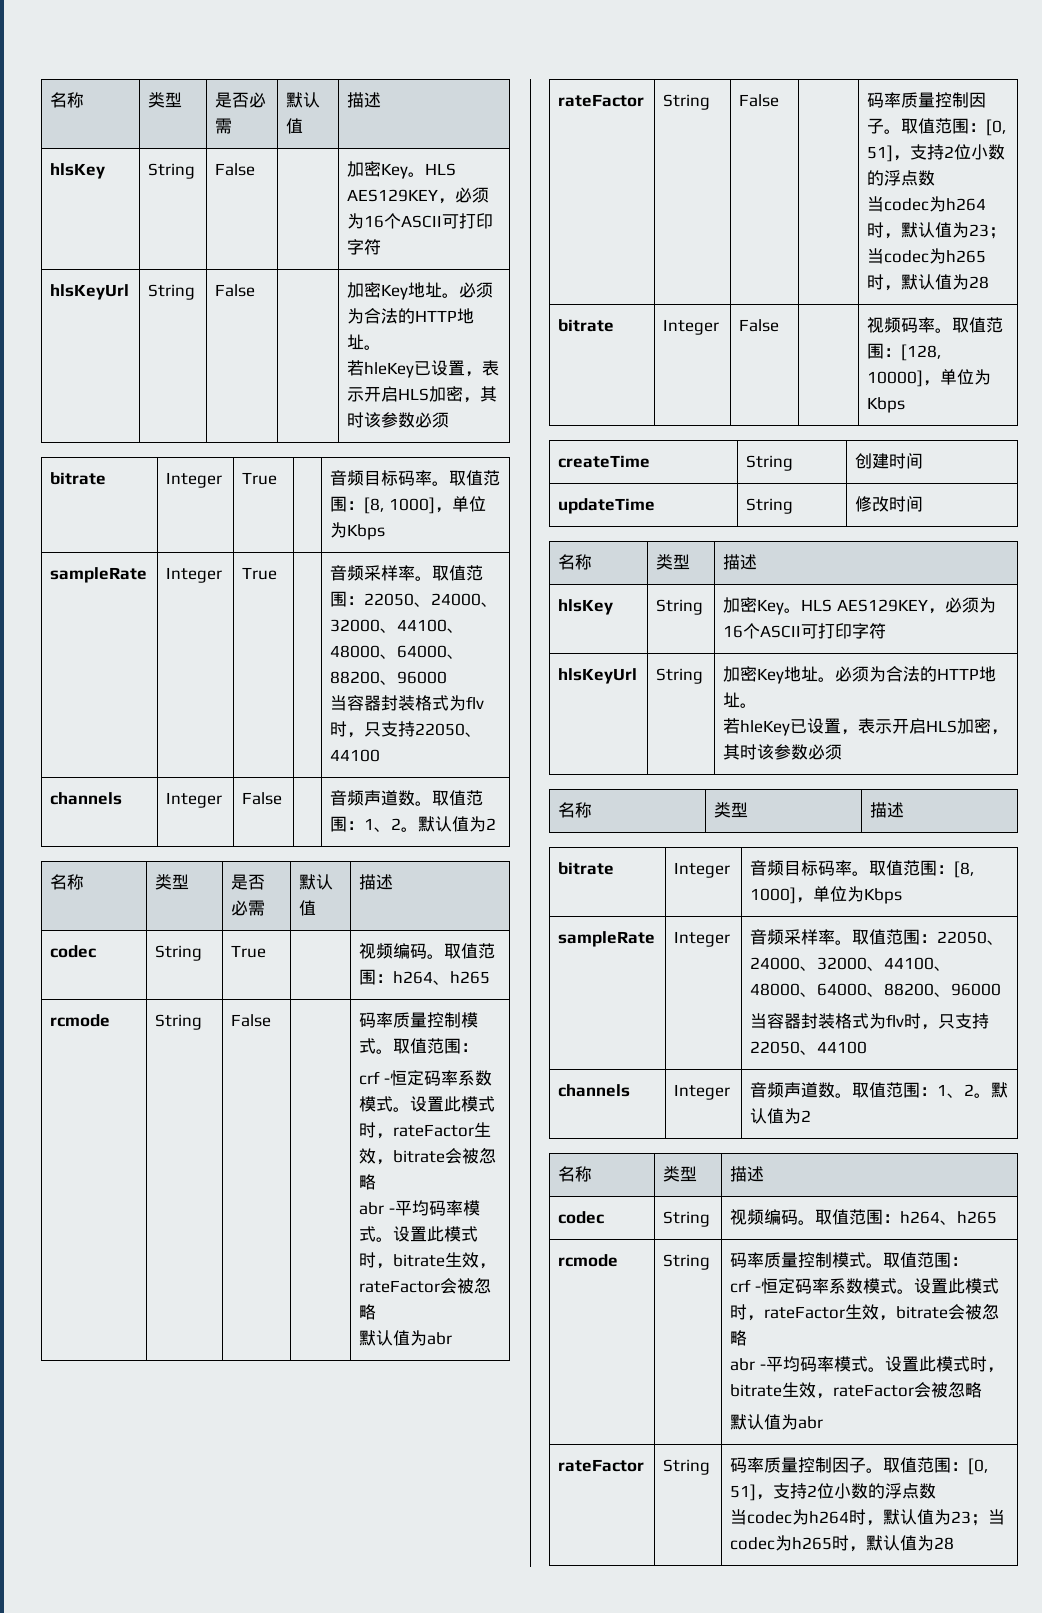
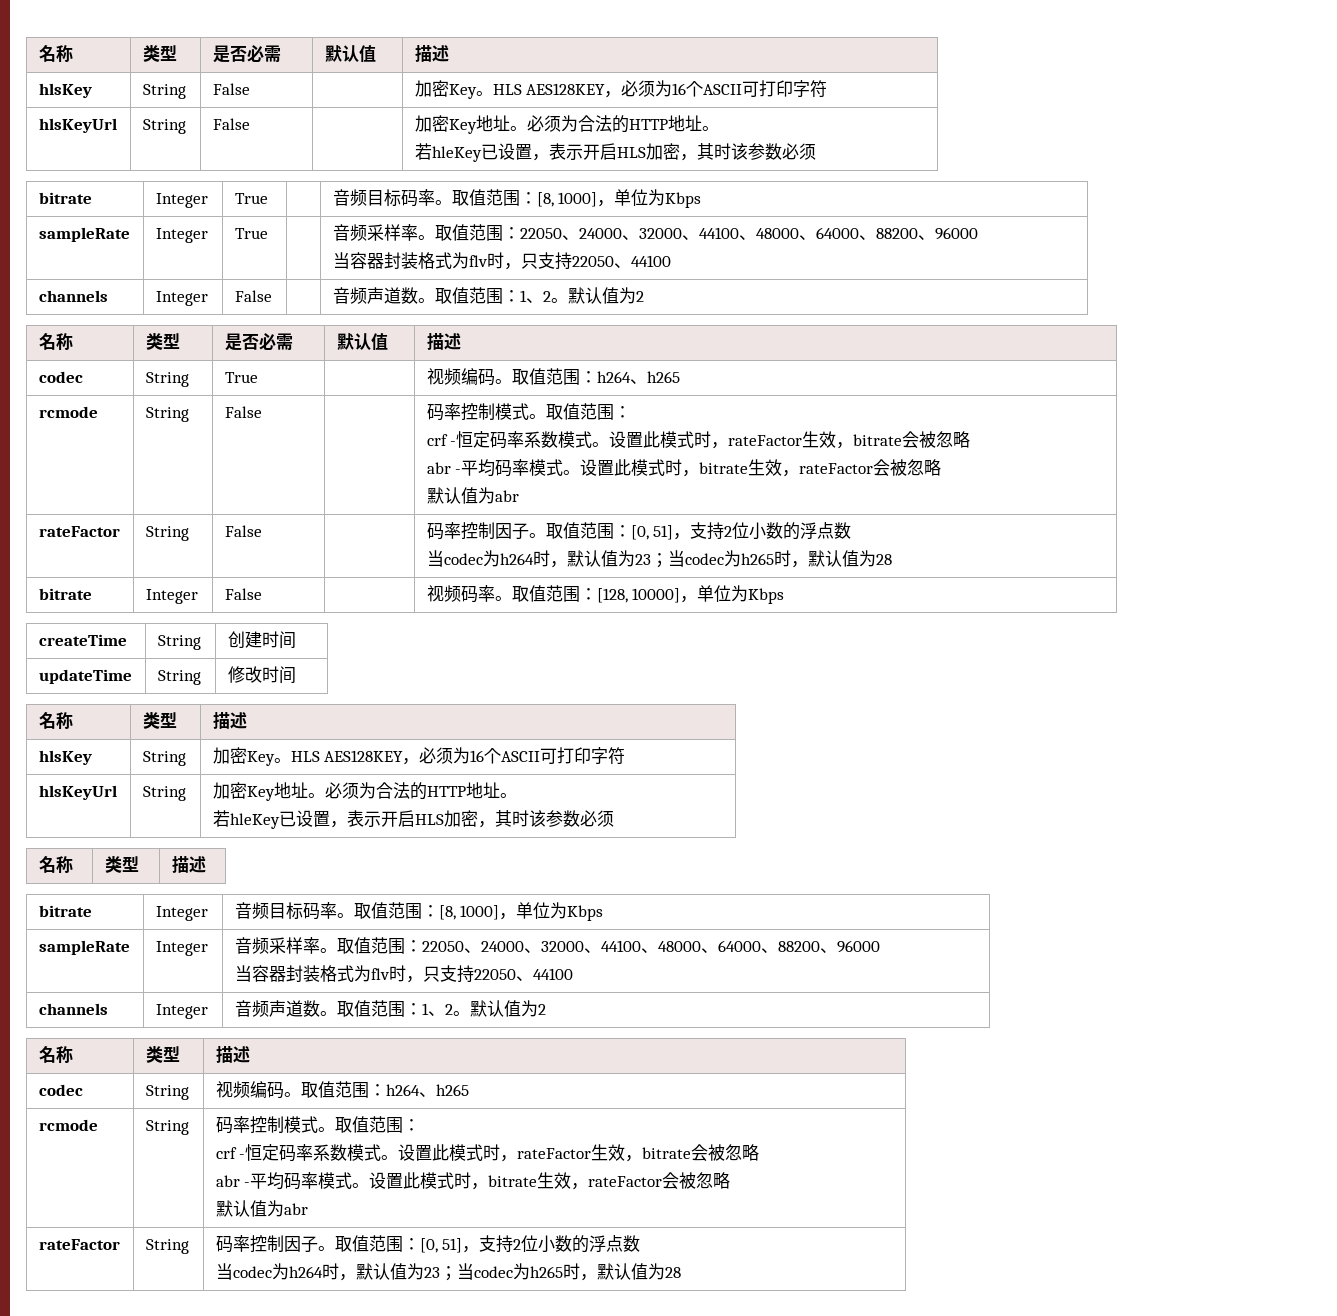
[347,189,439,202] AES129KEY -> [526,83,606,95] AES128KEY
[393,1012,428,1028] 质量 -> (461, 411) none
[901,92,936,108] 质量 -> (461, 530) none
[837,599,929,612] AES129KEY -> [324,750,404,762] AES128KEY
[764,1252,799,1268] 质量 -> (250, 1124) none
[764,1457,799,1473] 质量 -> (250, 1243) none

